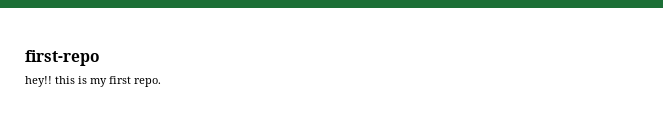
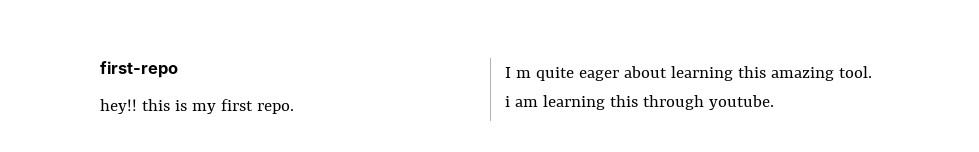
(161, 82) none -> [505,66,872,81] [505,95,774,110] // I m quite eager about learning this amazing tool. i am learning this through youtube.

